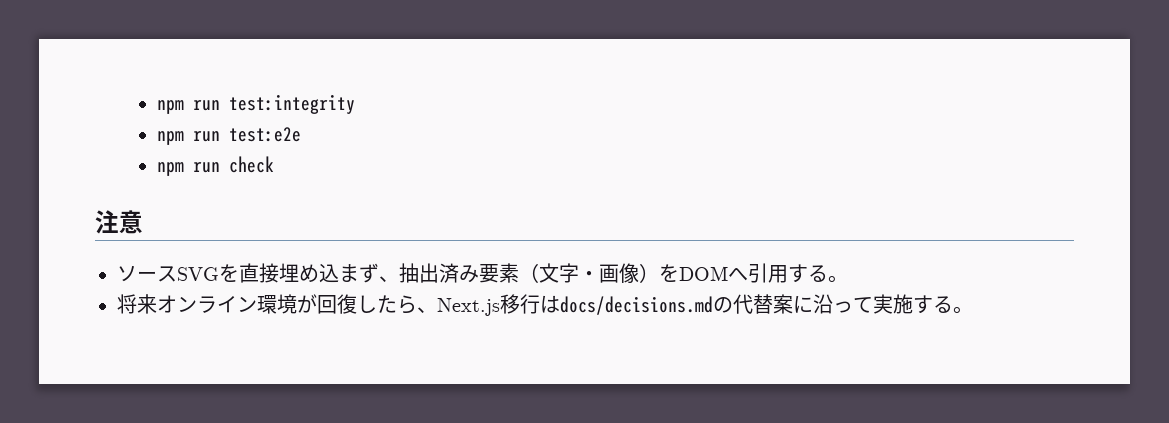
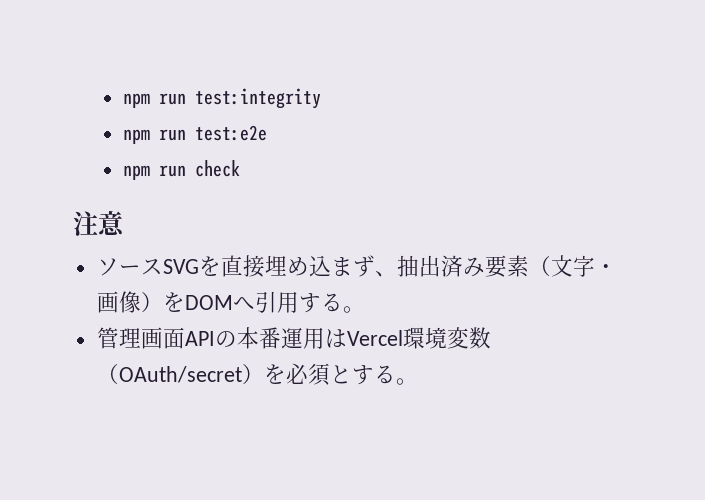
[117,294,913,316] 将来オンライン環境が回復したら、Next.js移行はdocs/decisions.mdの代替案に沿って実施 -> [96,327,491,349] [96,363,352,386] 管理画面APIの本番運用はVercel環境変数（OAuth/secret）を必須と

